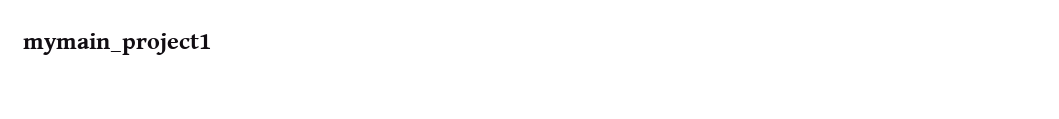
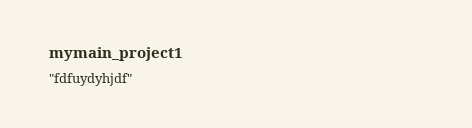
(211, 44) none -> [49,73,132,86] // "fdfuydyhjdf"

